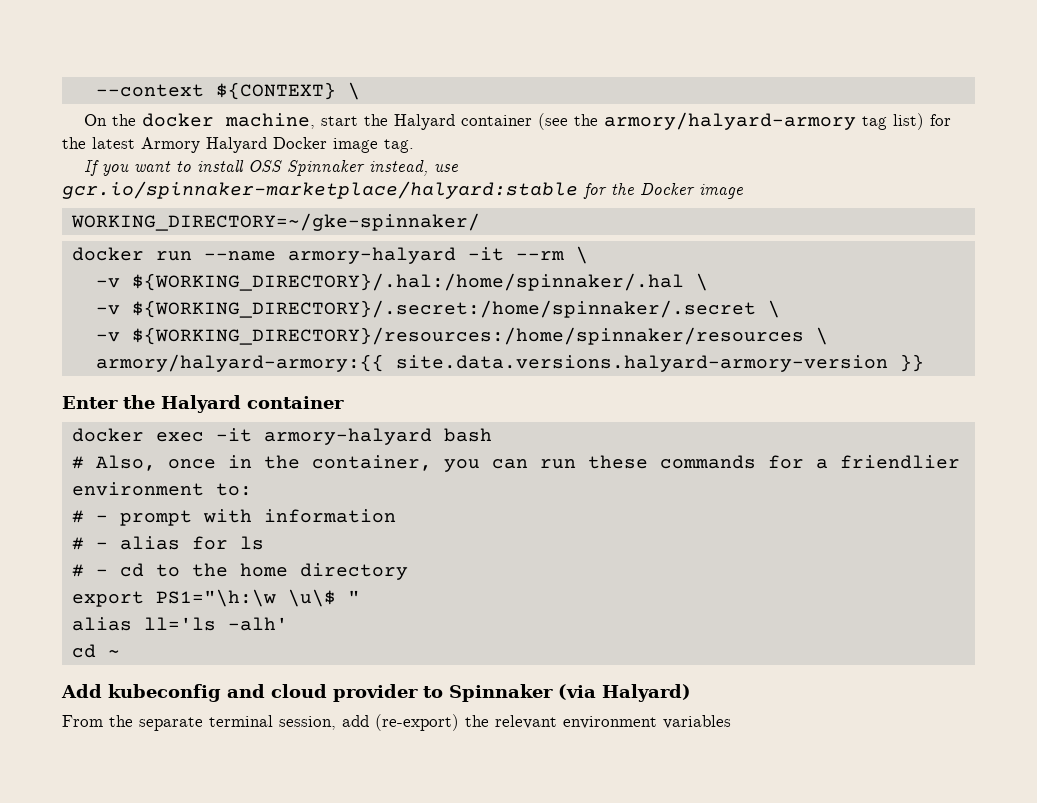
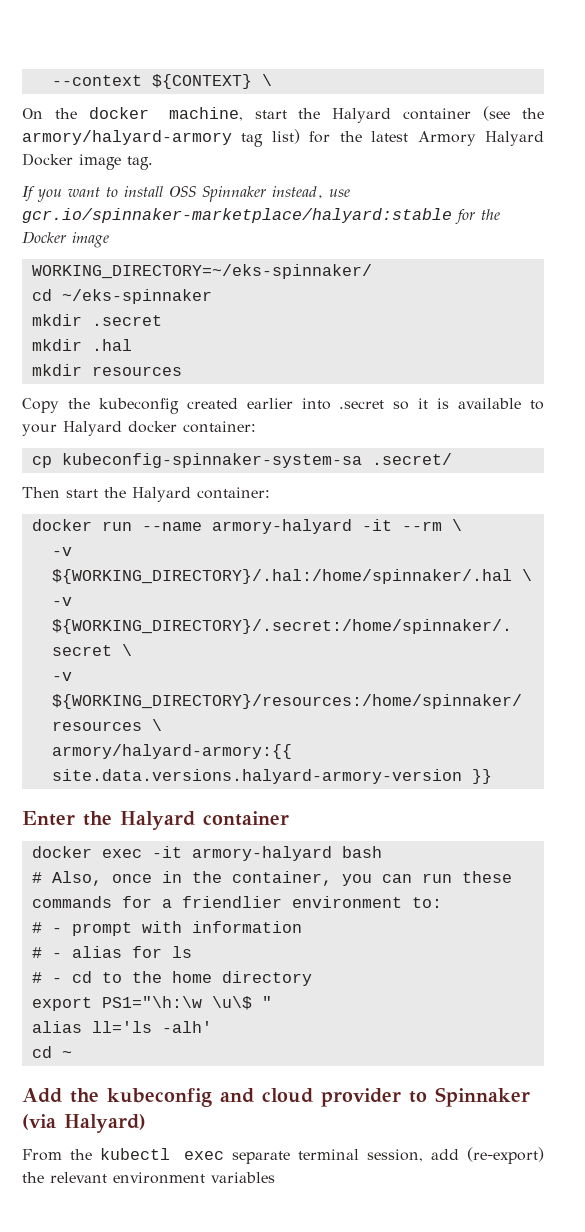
[70,213,480,231] WORKING_DIRECTORY=~/gke-spinnaker/ -> [31,264,372,279] [31,289,212,304] [31,314,162,326] [31,339,132,351] [31,364,182,376] [22,398,545,414] [22,421,256,436] [31,453,452,468] [22,487,270,502] WORKING_DIRECTORY=~/eks-spinnaker/ // cd ~/eks-spinnaker // mkdir .secret // mkdir .hal // mkdir resources // Copy the kubeconfig created earlier into .secret so it is available to your Halyard docker container: // cp kubeconfig-spinnaker-system-sa .secret/ // Then start the Halyard container:
(102, 691) none -> [70,1088,99,1103] the
(133, 721) none -> [100,1148,224,1160] kubectl exec

